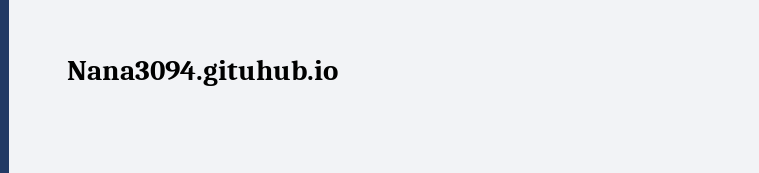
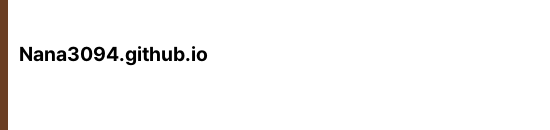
[67,59,338,86] Nana3094.gituhub.io -> [19,46,208,66] Nana3094.github.io

